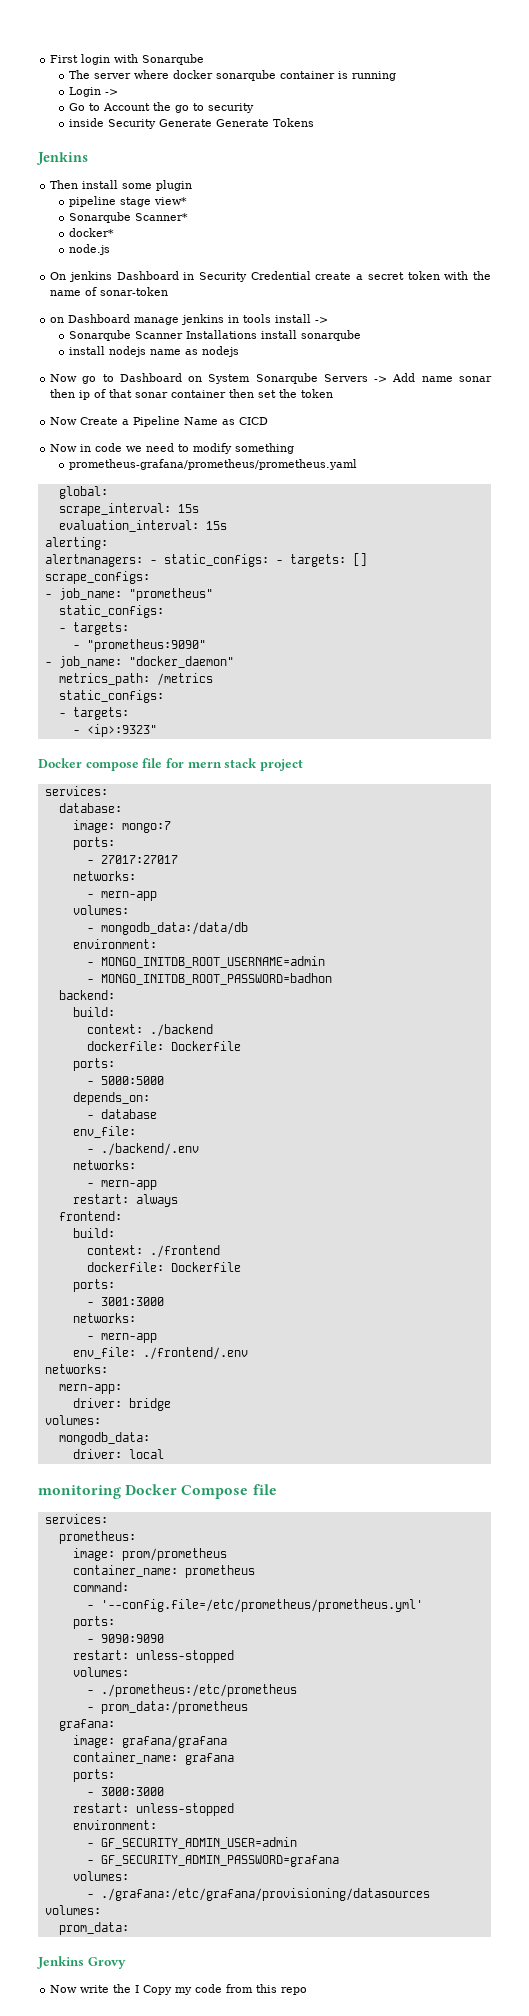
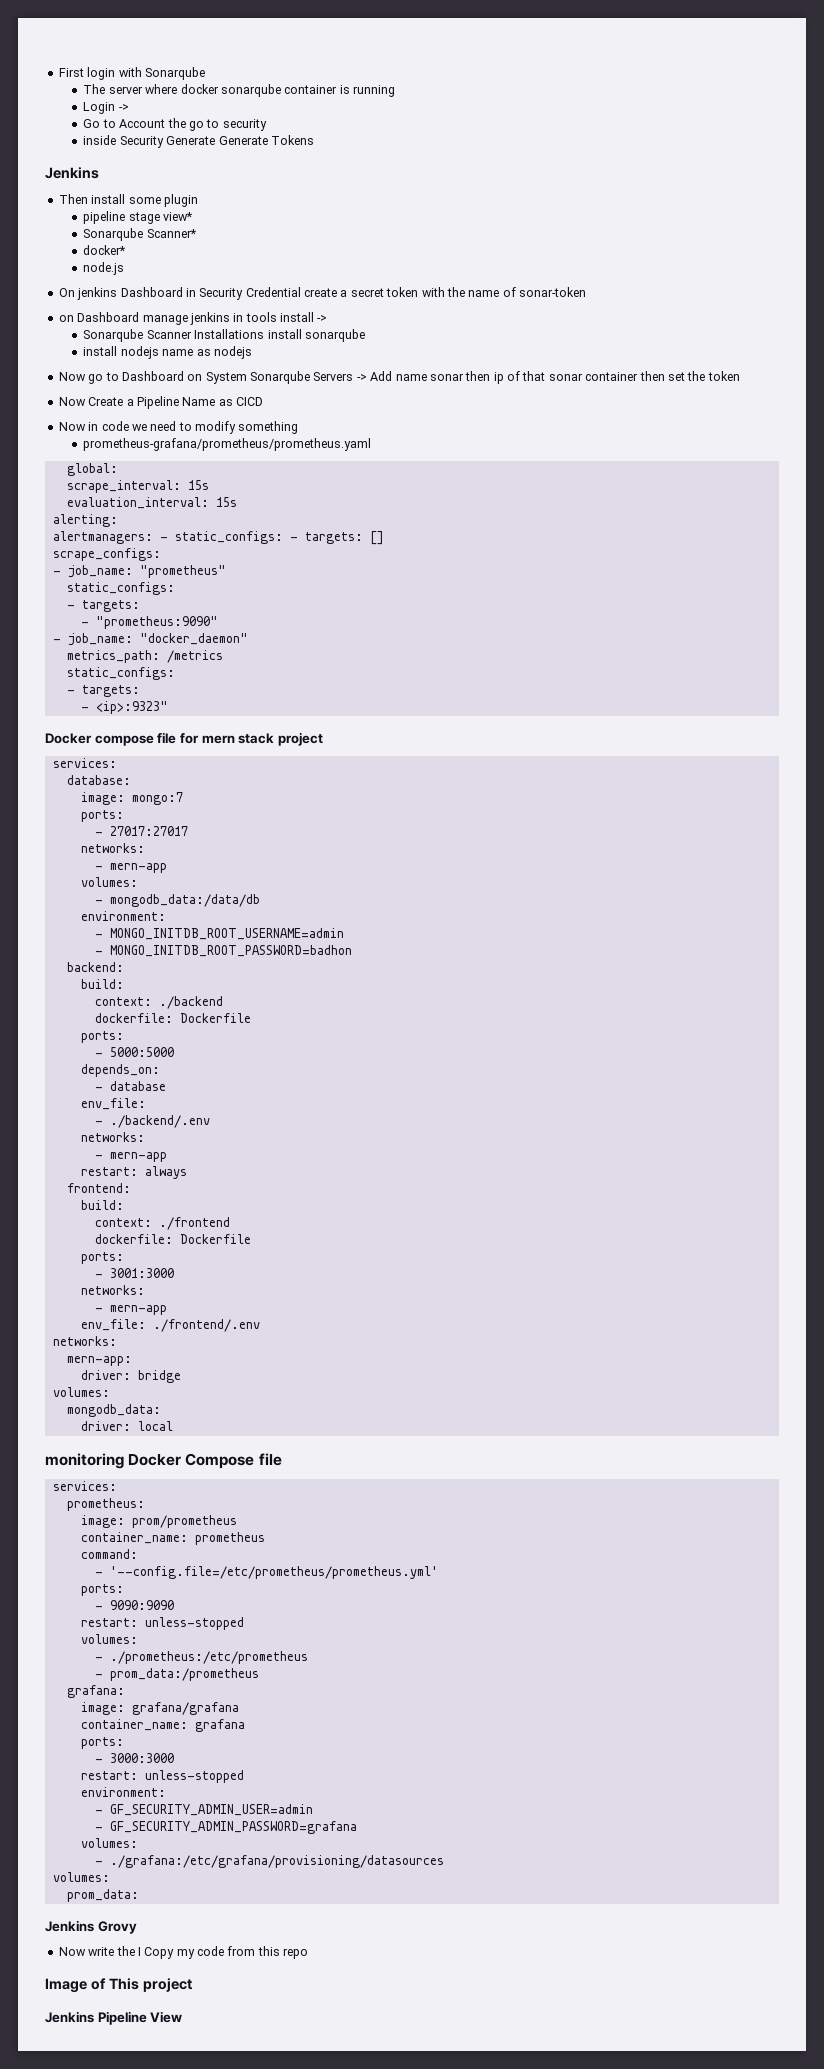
(308, 1991) none -> [45,1978,192,1993] [45,2011,183,2025] // Image of This project // Jenkins Pipeline View

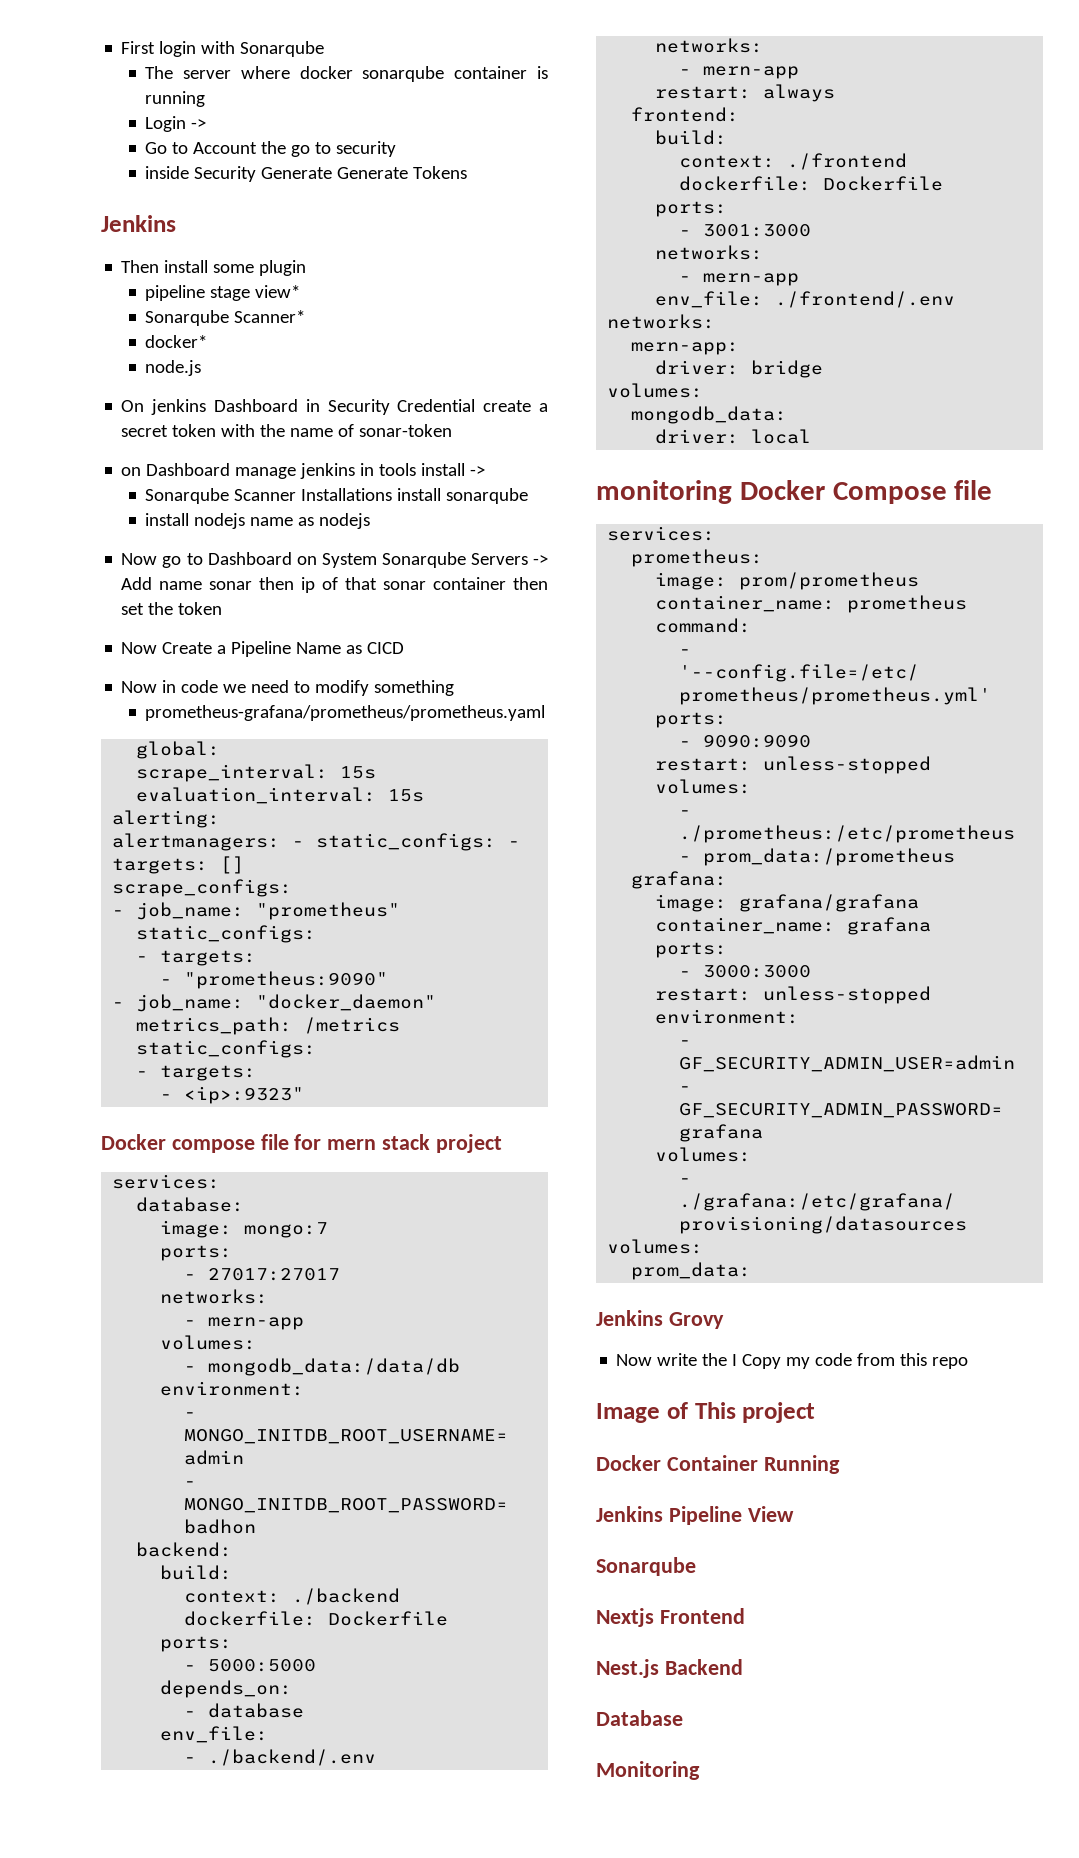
(192, 1985) none -> [596,1455,840,1474] // Docker Container Running
(183, 2017) none -> [596,1557,696,1576] [596,1608,745,1627] [596,1659,743,1678] [596,1710,683,1726] [596,1761,700,1780] // Sonarqube // Nextjs Frontend // Nest.js Backend // Database // Monitoring

